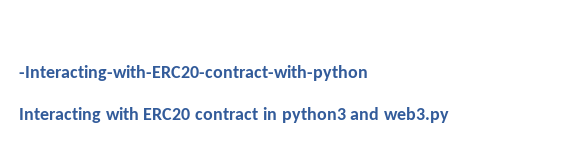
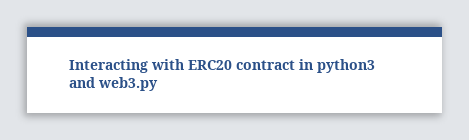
[19,65,368,81] -Interacting-with-ERC20-contract-with-python // -> (69, 66) none

